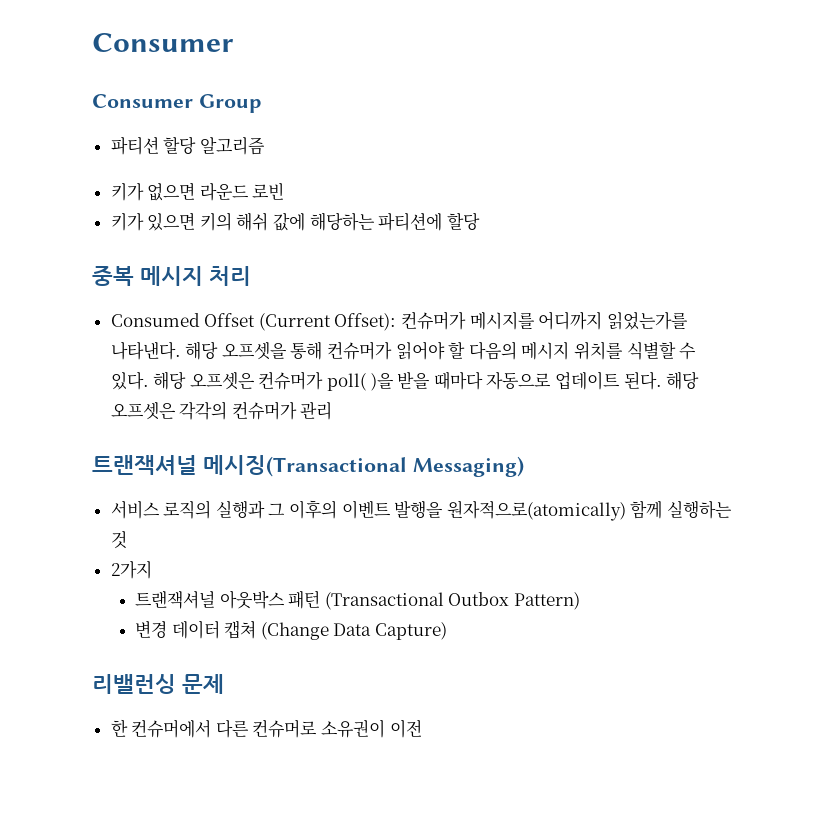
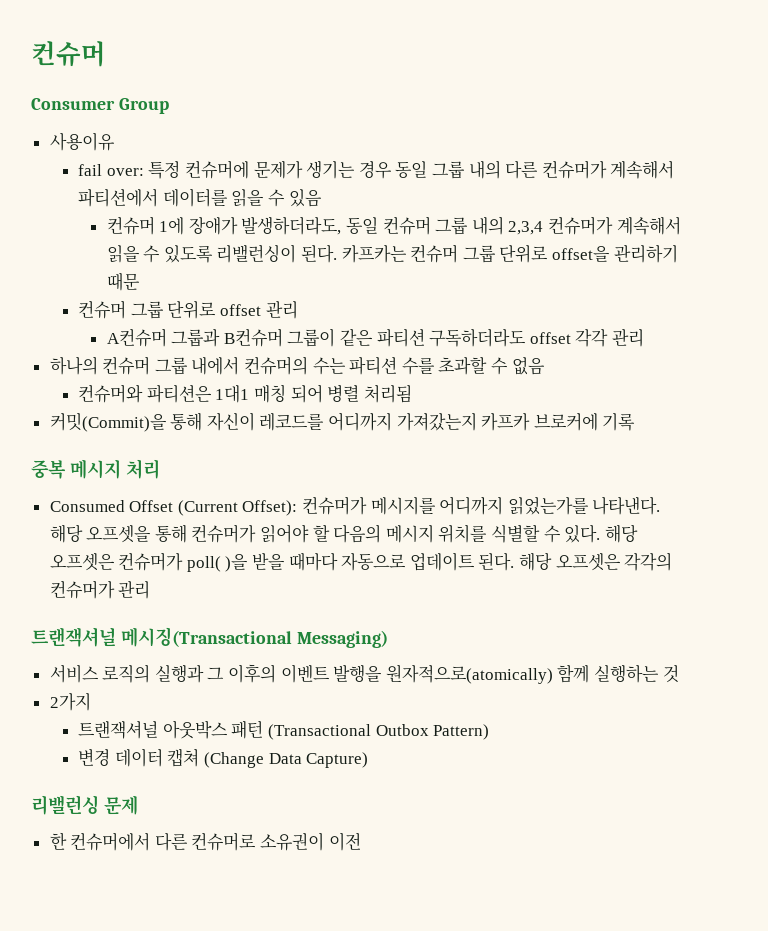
[92,33,234,52] Consumer -> [31,41,106,67] 컨슈머
[110,136,265,155] [110,182,285,201] [110,212,480,231] 파티션 할당 알고리즘 // 키가 없으면 라운드 로빈 // 키가 있으면 키의 해쉬 값에 해당하는 파티션에 할당 -> [49,132,115,151] [78,160,675,179] [78,188,322,207] [106,216,681,235] [106,244,678,263] [106,272,140,291] [78,300,298,319] [106,328,645,347] [49,356,545,375] [78,384,412,403] [49,412,636,432] 사용이유 // fail over: 특정 컨슈머에 문제가 생기는 경우 동일 그룹 내의 다른 컨슈머가 계속해서 파티션에서 데이터를 읽을 수 있음 // 컨슈머 1에 장애가 발생하더라도, 동일 컨슈머 그룹 내의 2,3,4 컨슈머가 계속해서 읽을 수 있도록 리밸런싱이 된다. 카프카는 컨슈머 그룹 단위로 offset을 관리하기 때문 // 컨슈머 그룹 단위로 offset 관리 // A컨슈머 그룹과 B컨슈머 그룹이 같은 파티션 구독하더라도 offset 각각 관리 // 하나의 컨슈머 그룹 내에서 컨슈머의 수는 파티션 수를 초과할 수 없음 // 컨슈머와 파티션은 1대1 매칭 되어 병렬 처리됨 // 커밋(Commit)을 통해 자신이 레코드를 어디까지 가져갔는지 카프카 브로커에 기록

